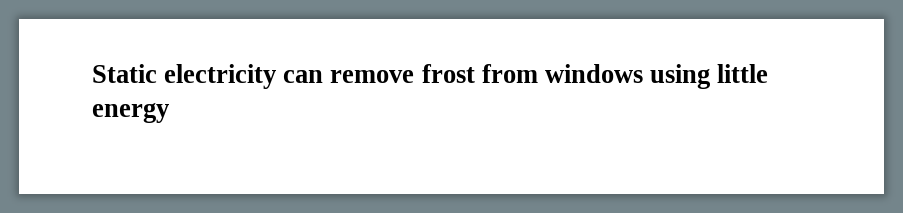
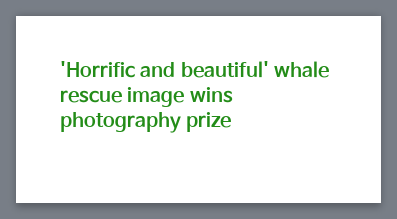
[92,64,769,89] [92,102,169,123] Static electricity can remove frost from windows using little energy -> [60,61,329,78] [60,87,233,107] [60,112,232,133] 'Horrific and beautiful' whale rescue image wins photography prize

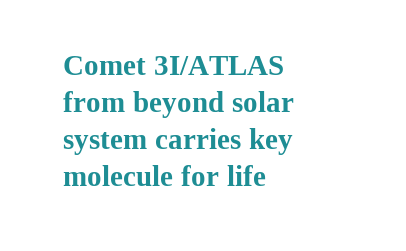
[60,61,329,78] [60,87,233,107] [60,112,232,133] 'Horrific and beautiful' whale rescue image wins photography prize -> [63,56,284,75] [63,91,294,118] [63,128,293,155] [63,165,266,186] Comet 3I/ATLAS from beyond solar system carries key molecule for life

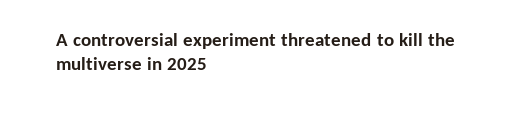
[63,56,284,75] [63,91,294,118] [63,128,293,155] [63,165,266,186] Comet 3I/ATLAS from beyond solar system carries key molecule for life -> [56,33,455,49] [56,57,208,70] A controversial experiment threatened to kill the multiverse in 2025

